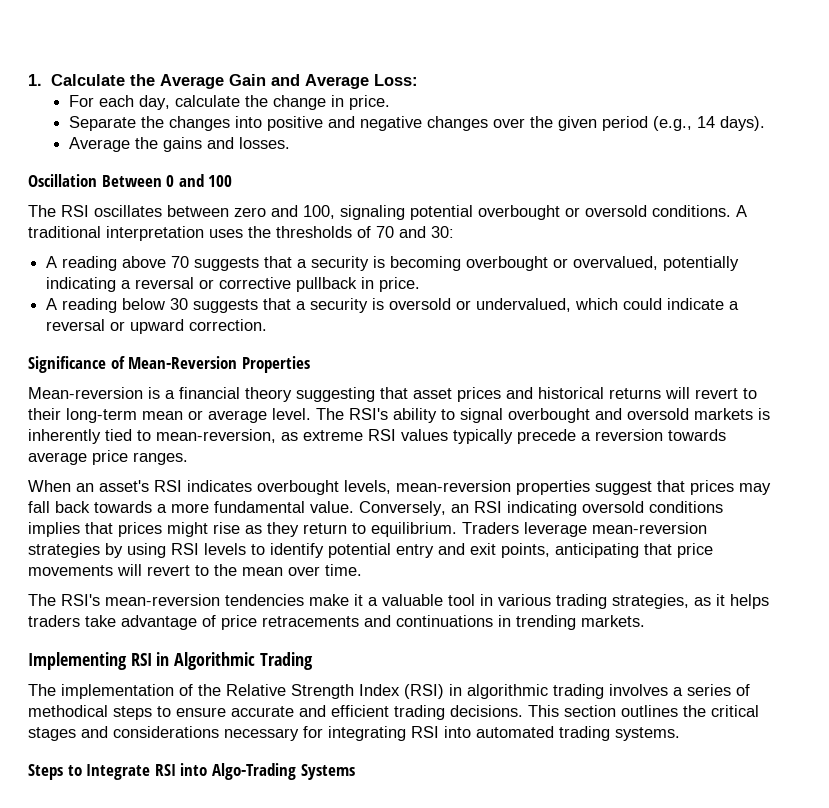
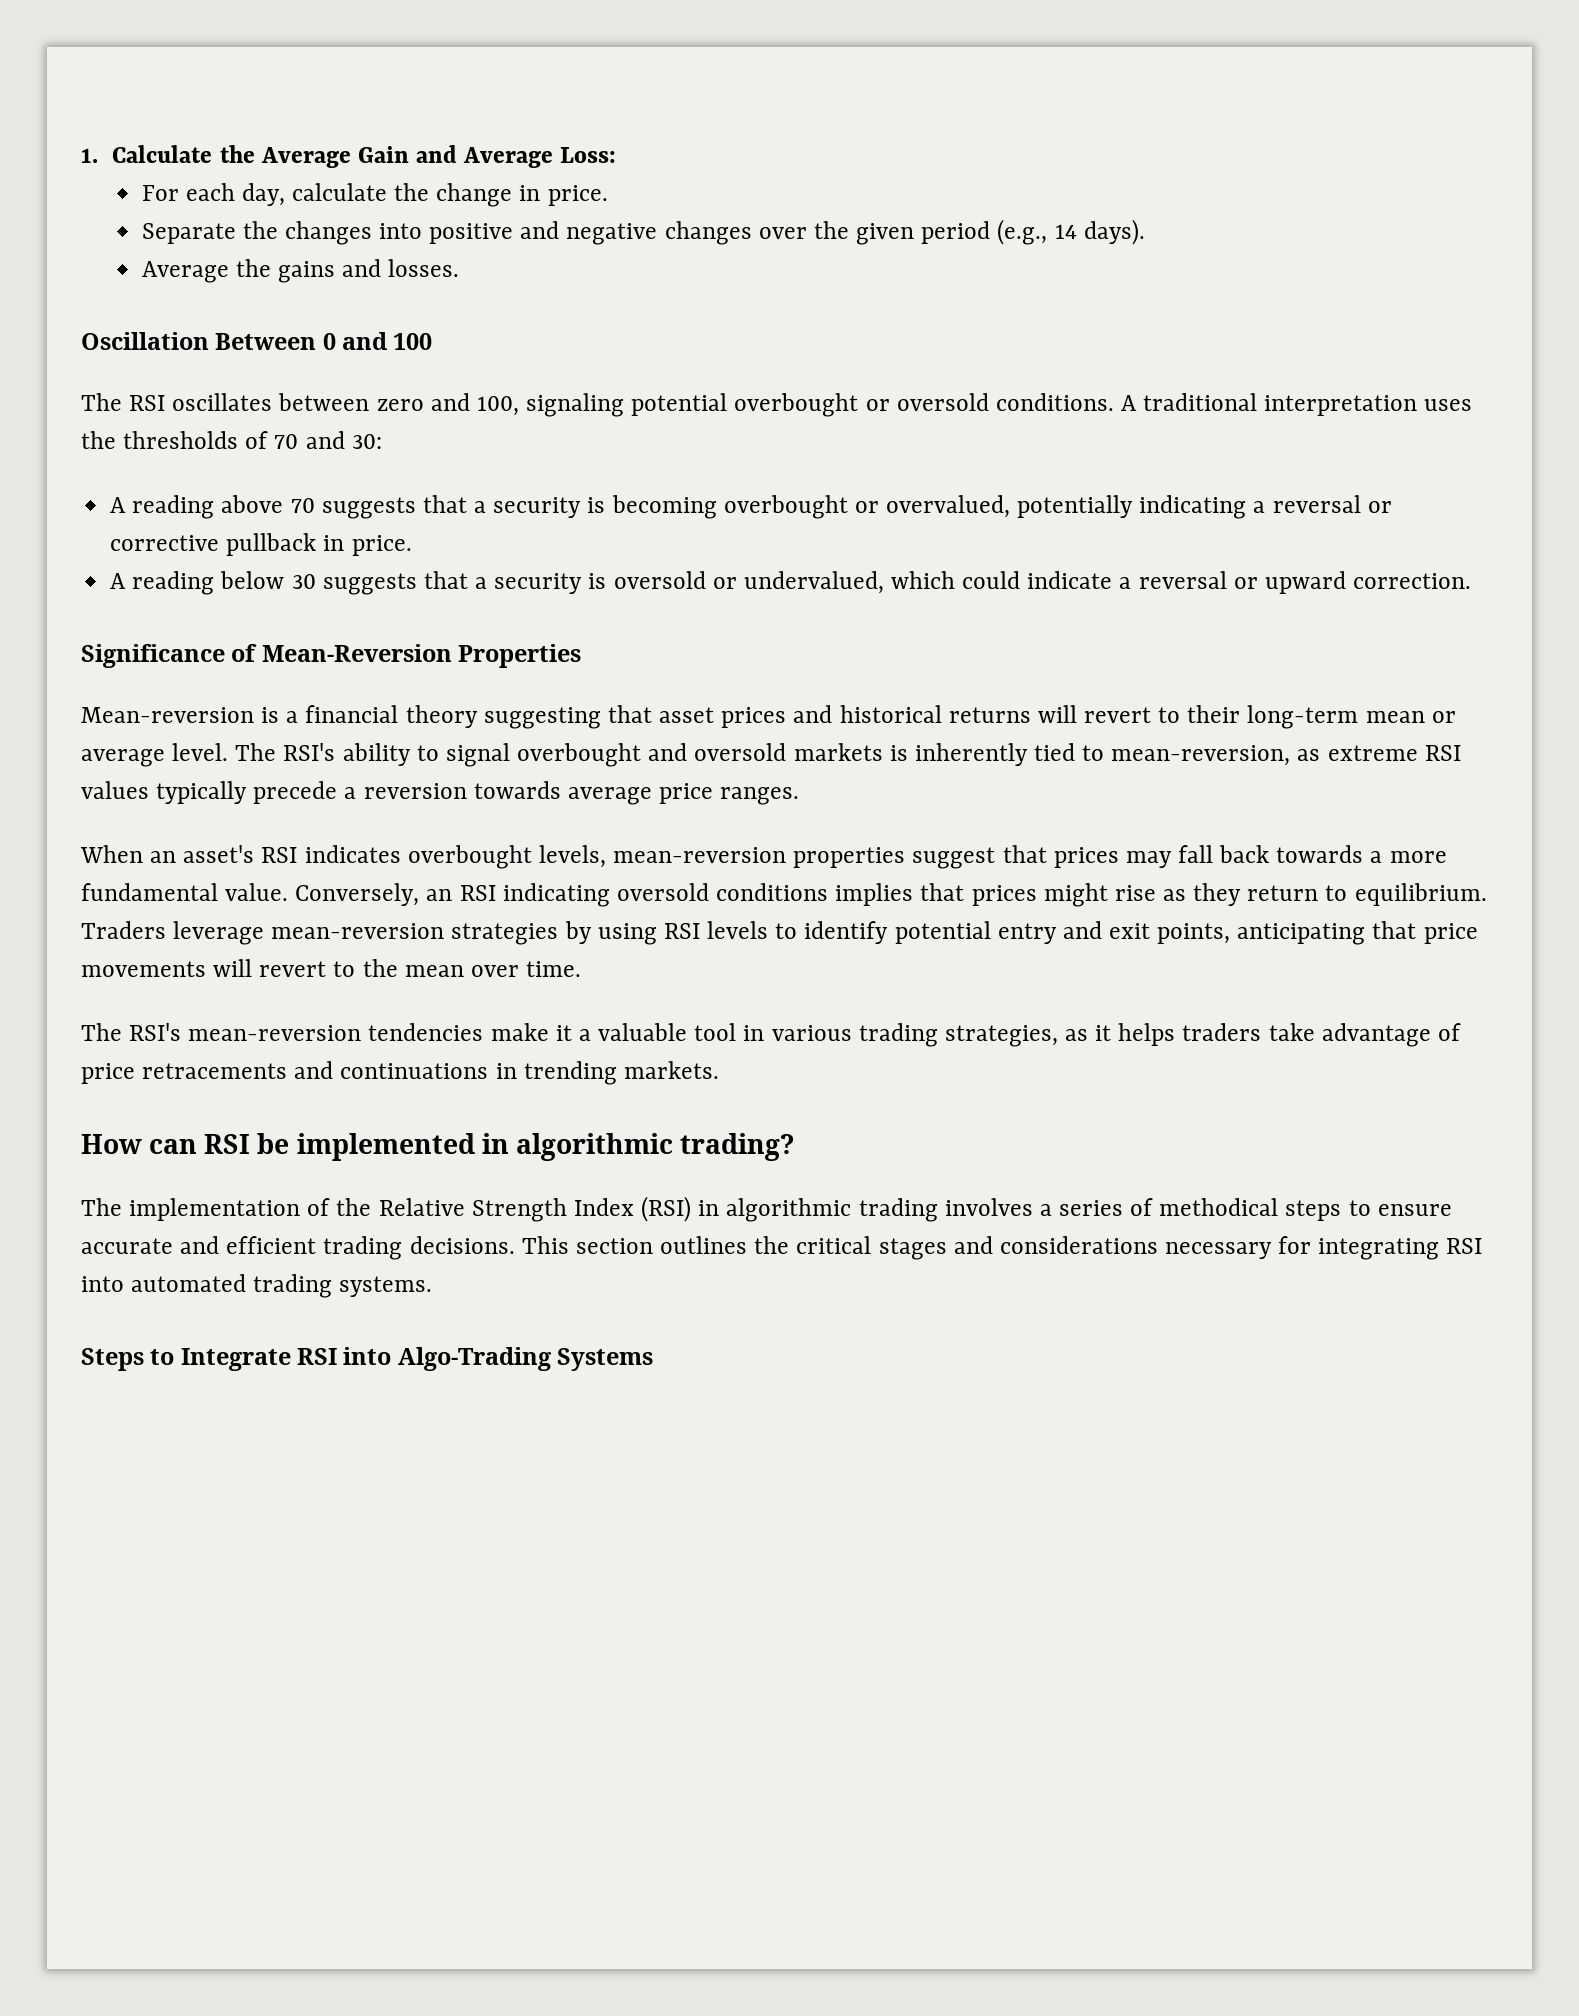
[28,652,313,670] Implementing RSI in Algorithmic Trading -> [81,1133,796,1161] How can RSI be implemented in algorithmic trading?

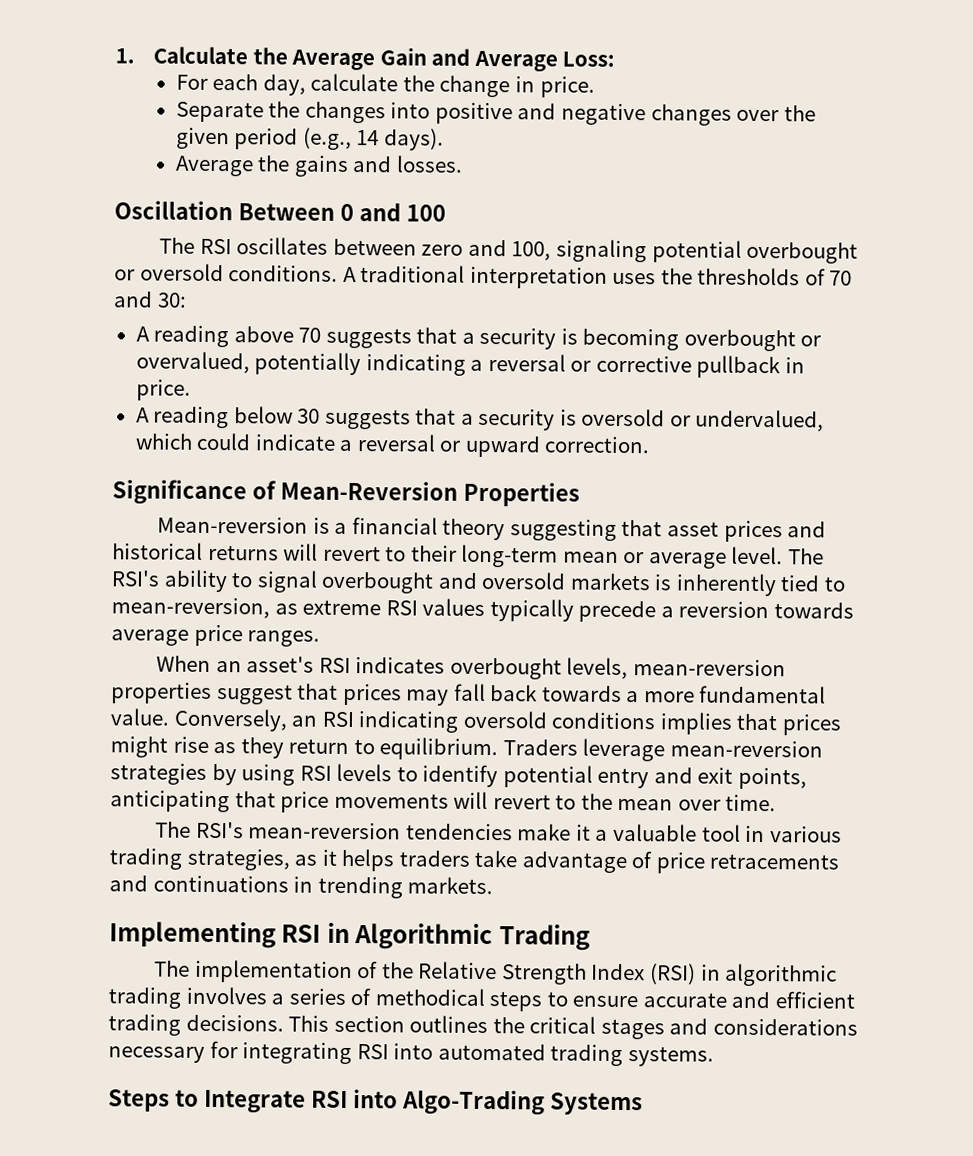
[81,1133,796,1161] How can RSI be implemented in algorithmic trading? -> [109,921,590,951] Implementing RSI in Algorithmic Trading

